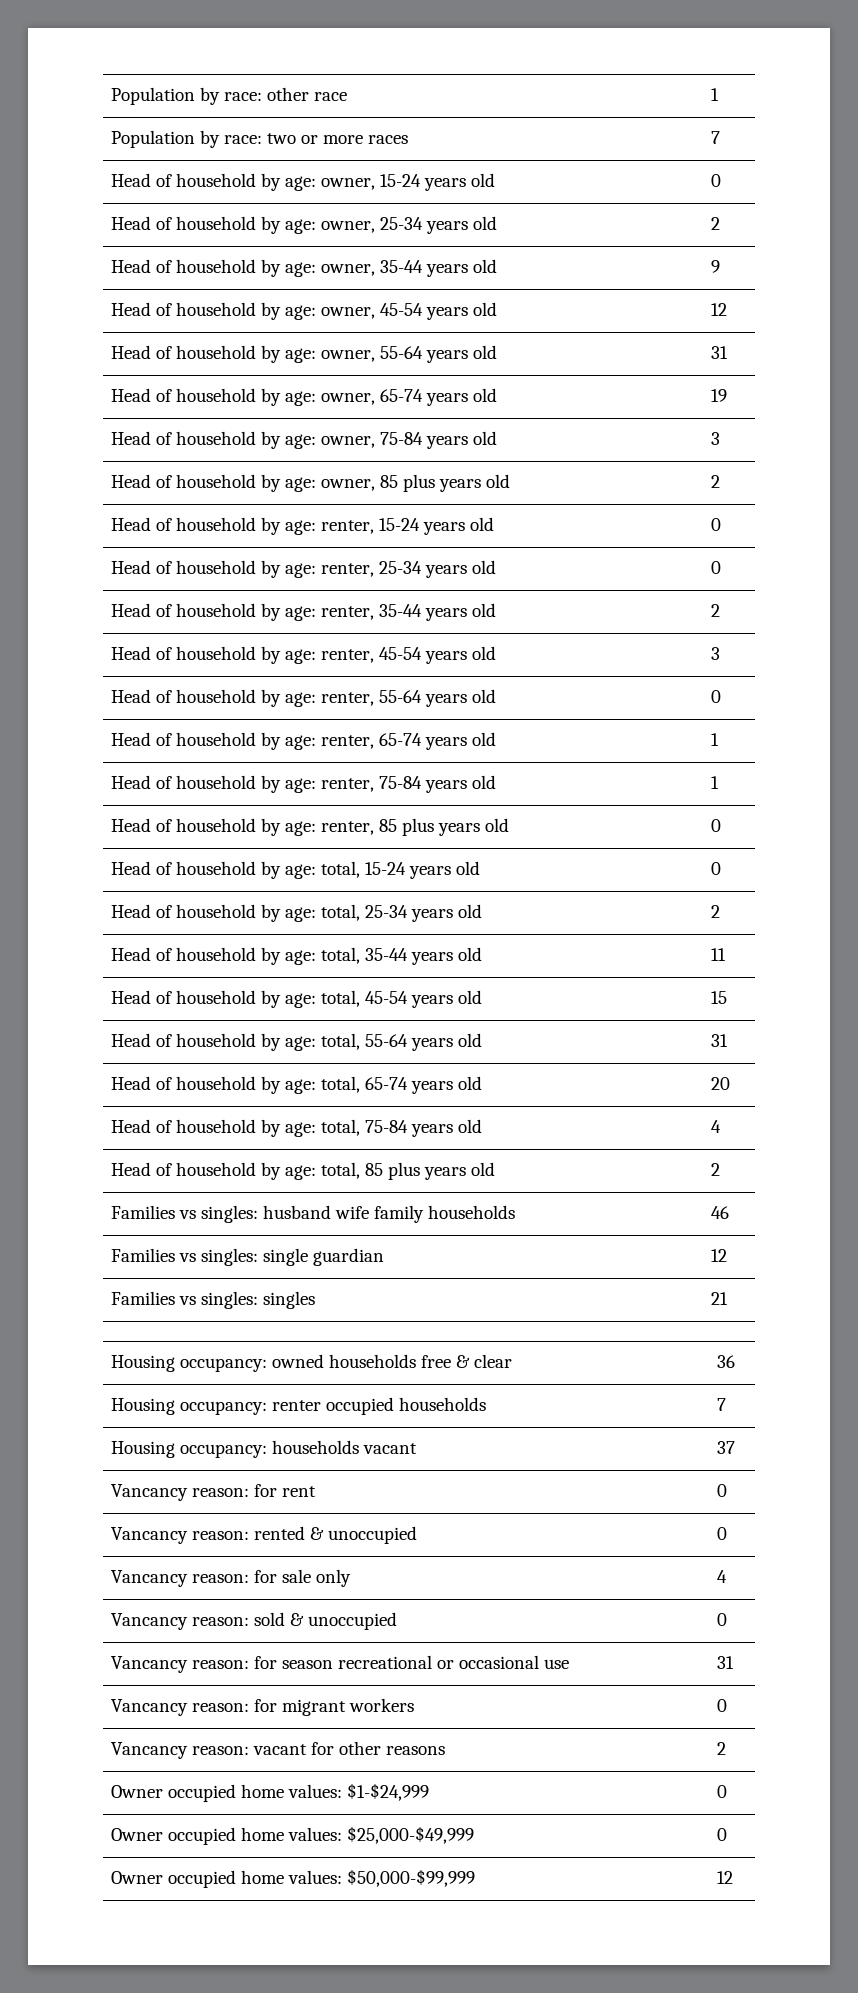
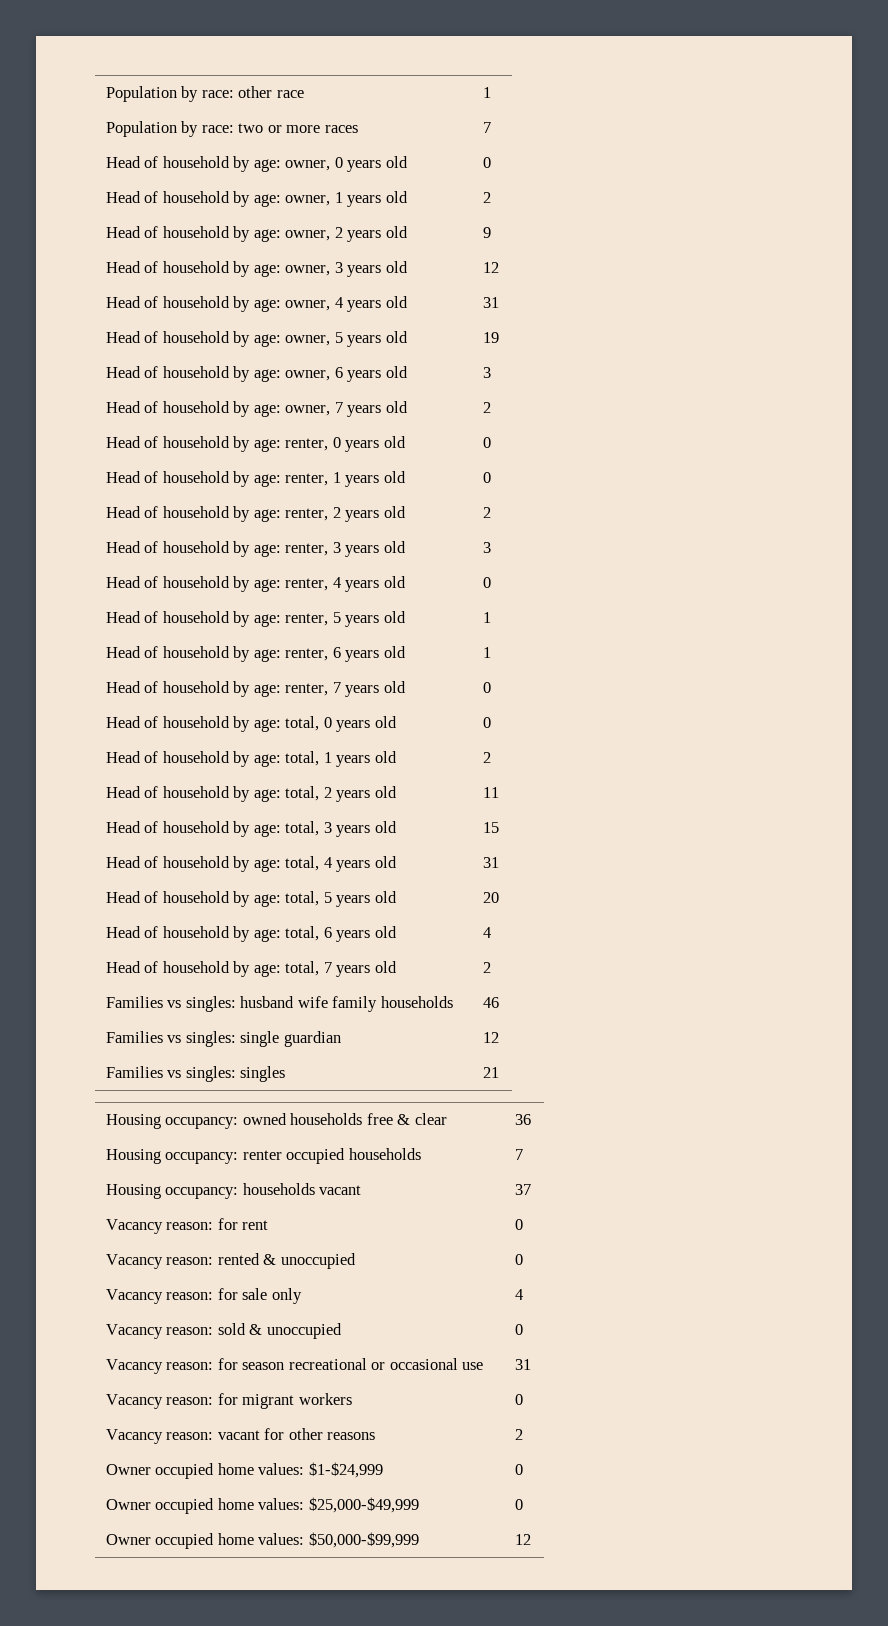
[380,174,422,187] 15-24 -> [334,157,343,168] 0
[380,217,424,230] 25-34 -> [334,192,343,203] 1
[380,260,424,273] 35-44 -> [334,227,343,238] 2
[380,303,424,316] 45-54 -> [334,262,343,273] 3
[380,346,424,359] 55-64 -> [334,297,343,308] 4
[380,389,424,402] 65-74 -> [334,332,343,343] 5
[380,432,424,445] 75-84 -> [334,367,343,378] 6
[380,474,511,492] [711,475,721,488] [111,517,495,535] [711,518,722,531] [111,560,497,578] [711,561,722,574] [111,603,497,621] [711,604,721,617] [111,646,423,664] 85 plus years old | 2 // Head of household by age: renter, 15-24 years old | 0 // Head of household by age: renter, 25-34 years old | 0 // Head of household by age: renter, 35-44 years old | 2 // Head of household by age: renter, 45-54 -> [334,401,408,417] [482,402,491,413] [105,436,406,452] [482,437,491,448] [105,471,406,487] [482,472,491,483] [105,506,406,522] [482,507,491,518] [105,541,341,557] 7 years old | 2 // Head of household by age: renter, 0 years old | 0 // Head of household by age: renter, 1 years old | 0 // Head of household by age: renter, 2 years old | 2 // Head of household by age: renter, 3
[379,689,497,707] [711,690,722,703] [111,732,497,750] [711,733,720,746] [111,775,497,793] [711,776,720,789] [111,818,510,836] [711,819,722,832] [111,861,481,879] [711,862,722,875] [111,904,409,922] 55-64 years old | 0 // Head of household by age: renter, 65-74 years old | 1 // Head of household by age: renter, 75-84 years old | 1 // Head of household by age: renter, 85 plus years old | 0 // Head of household by age: total, 15-24 years old | 0 // Head of household by age: total, 25-34 -> [332,576,406,592] [482,577,491,588] [105,611,406,627] [482,612,491,623] [105,646,406,662] [482,647,491,658] [105,681,406,697] [482,682,491,693] [105,716,397,732] [482,717,491,728] [105,751,332,767] 4 years old | 0 // Head of household by age: renter, 5 years old | 1 // Head of household by age: renter, 6 years old | 1 // Head of household by age: renter, 7 years old | 0 // Head of household by age: total, 0 years old | 0 // Head of household by age: total, 1
[365,948,409,961] 35-44 -> [323,787,332,798] 2
[365,991,409,1004] 45-54 -> [323,822,332,833] 3
[365,1034,409,1047] 55-64 -> [323,857,332,868] 4
[365,1077,409,1090] 65-74 -> [323,892,332,903] 5
[365,1120,409,1133] 75-84 -> [323,927,332,938] 6
[365,1162,421,1180] 85 plus -> [323,962,332,973] 7
[111,1484,189,1501] Vancancy -> [105,1219,163,1234] Vacancy
[111,1527,189,1544] Vancancy -> [105,1254,163,1269] Vacancy
[111,1570,189,1587] Vancancy -> [105,1289,163,1304] Vacancy
[111,1613,189,1630] Vancancy -> [105,1324,163,1339] Vacancy
[111,1656,189,1673] Vancancy -> [105,1359,163,1374] Vacancy
[111,1699,189,1716] Vancancy -> [105,1394,163,1409] Vacancy
[111,1742,189,1759] Vancancy -> [105,1429,163,1444] Vacancy

